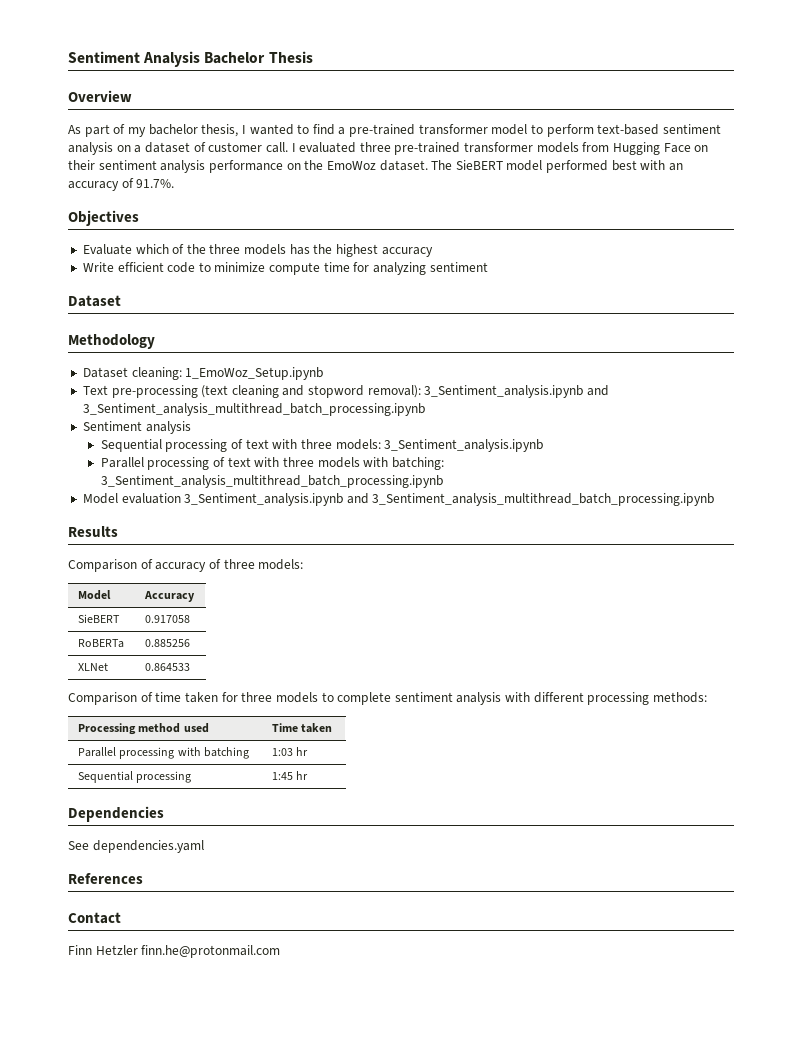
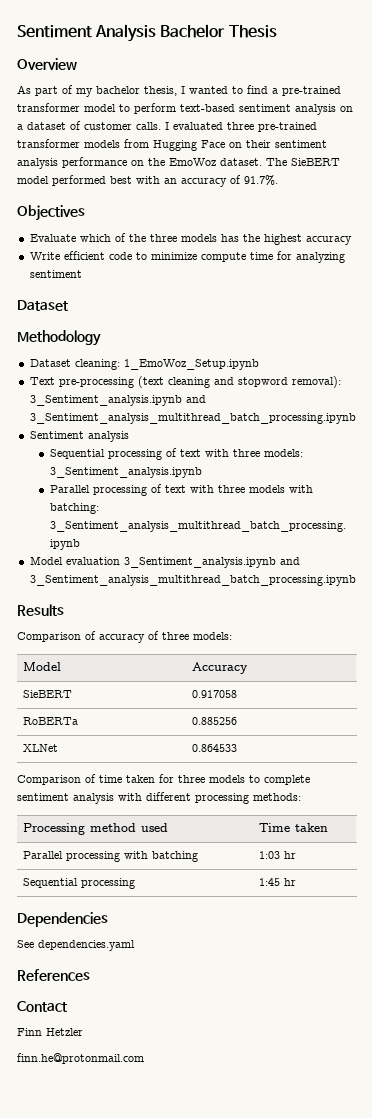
[265,142,288,153] call. -> [136,122,161,130] calls.
(138, 950) none -> (83, 1032) //

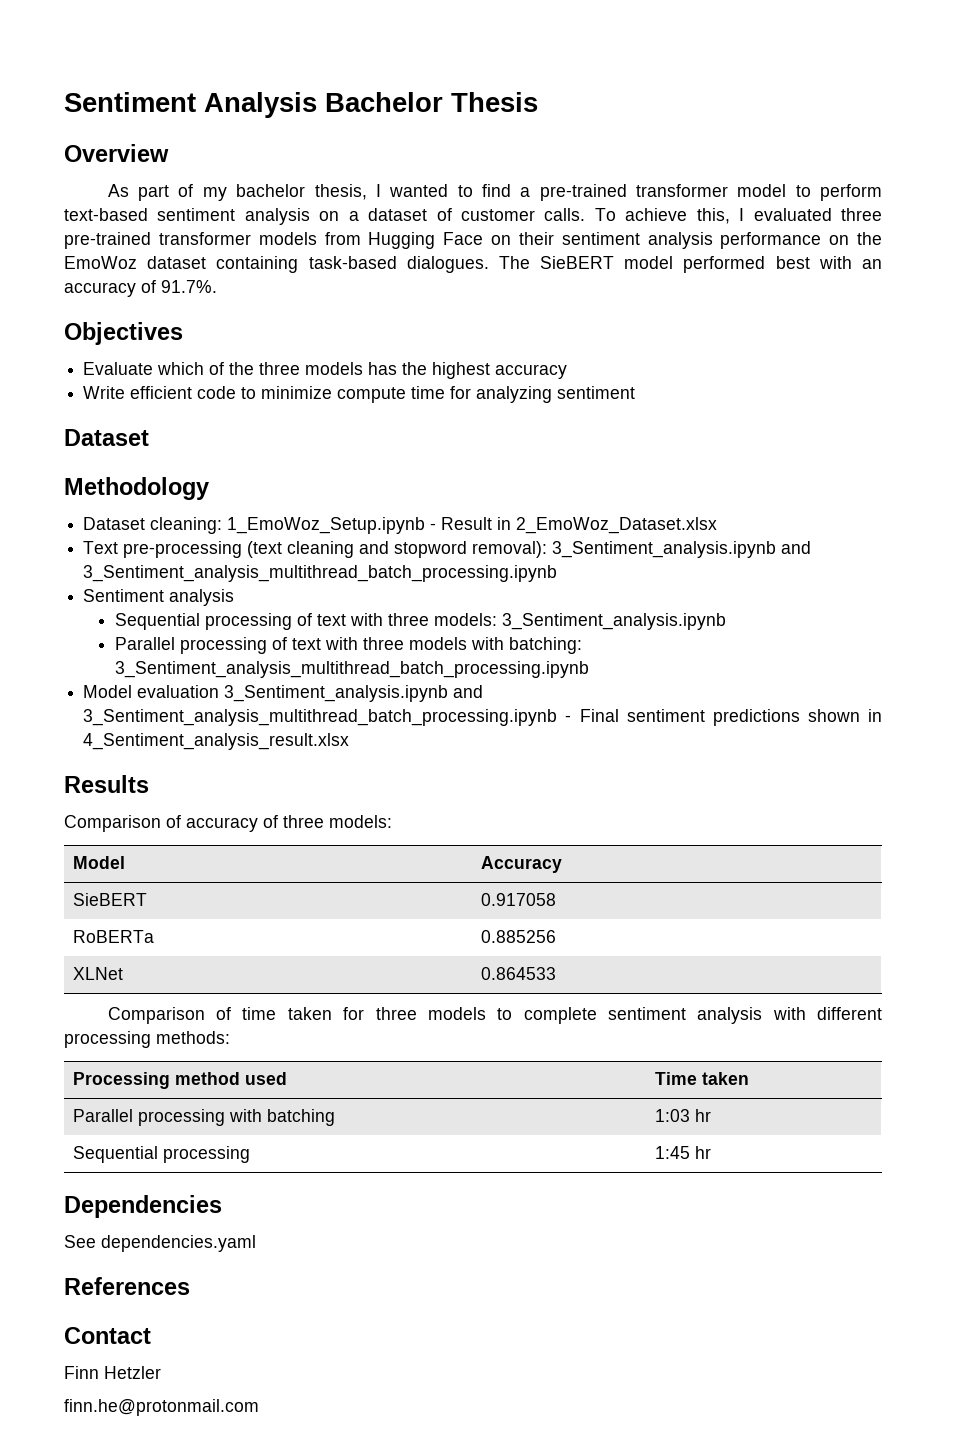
(161, 126) none -> [594,208,730,224] To achieve this,
[220,158,262,166] dataset. -> [147,256,489,273] dataset containing task-based dialogues.
(259, 364) none -> [430,517,718,534] - Result in 2_EmoWoz_Dataset.xlsx
(356, 580) none -> [565,709,882,726] [83,733,350,750] - Final sentiment predictions shown in 4_Sentiment_analysis_result.xlsx

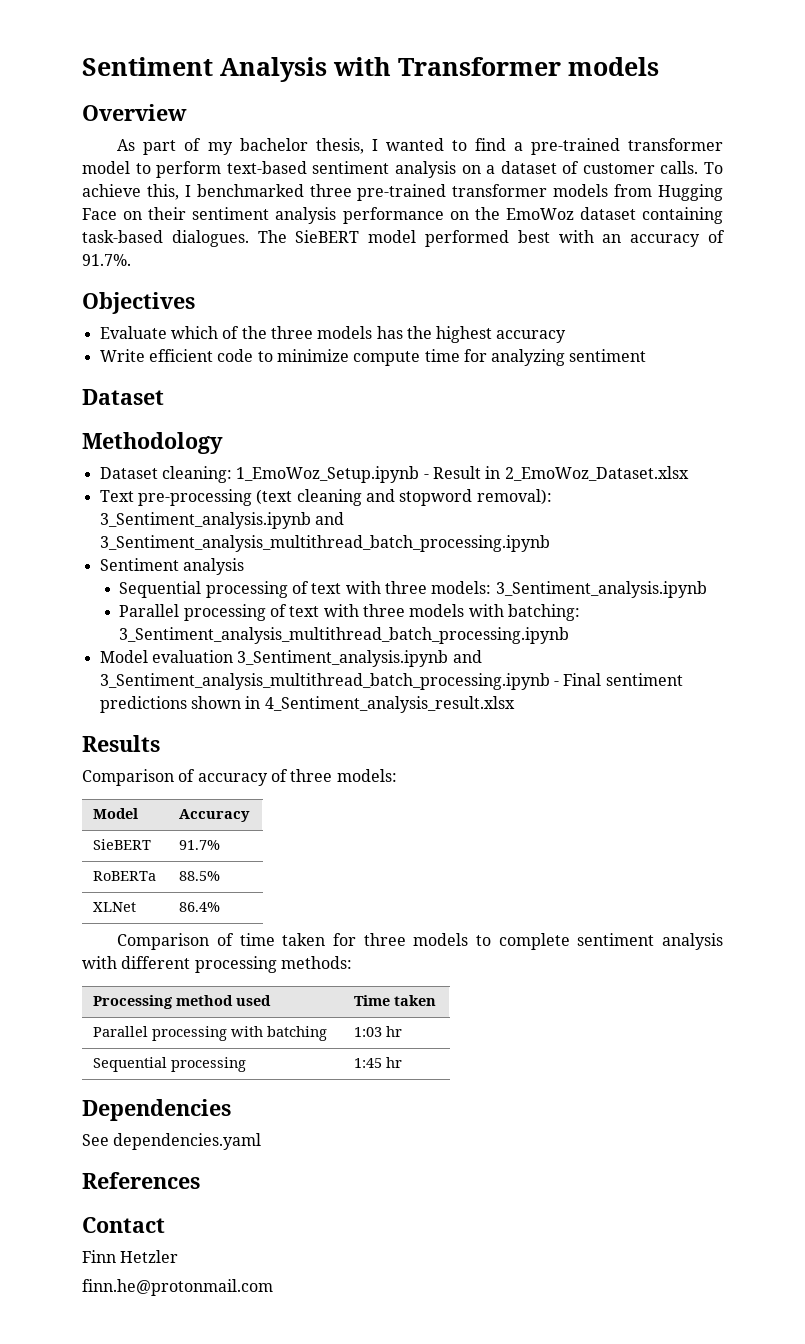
[325,92,538,112] Bachelor Thesis -> [333,57,659,76] with Transformer models
[753,208,832,221] evaluated -> [196,184,304,197] benchmarked
[481,893,557,906] 0.917058 -> [179,840,221,850] 91.7%
[481,930,557,943] 0.885256 -> [179,871,221,881] 88.5%
[481,967,557,980] 0.864533 -> [179,902,221,912] 86.4%

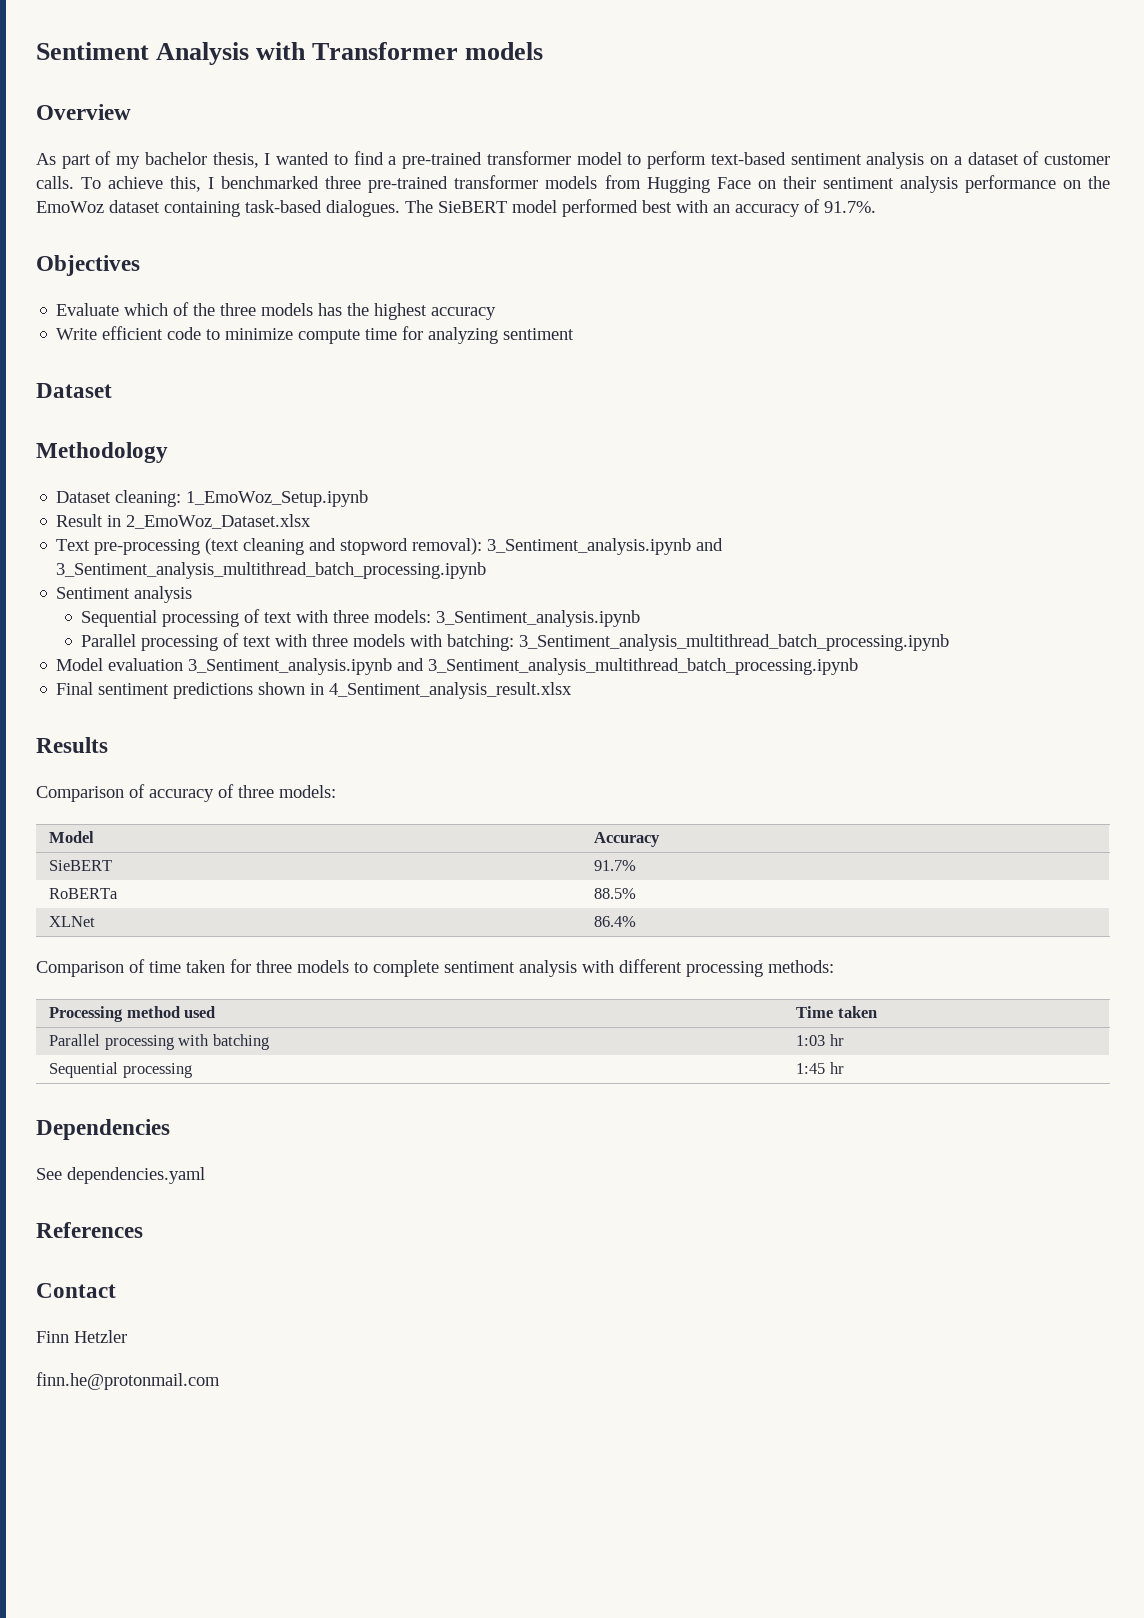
[423,474,429,479] - -> (369, 498) //
[553,681,559,686] - -> (859, 666) //

